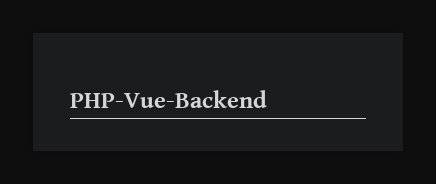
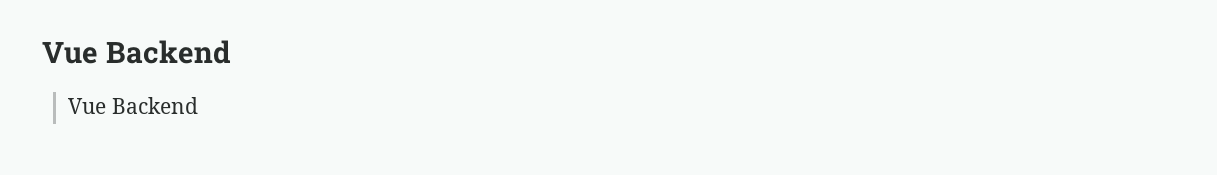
[70,90,267,108] PHP-Vue-Backend -> [42,40,231,64] [67,97,198,114] Vue Backend // Vue Backend

